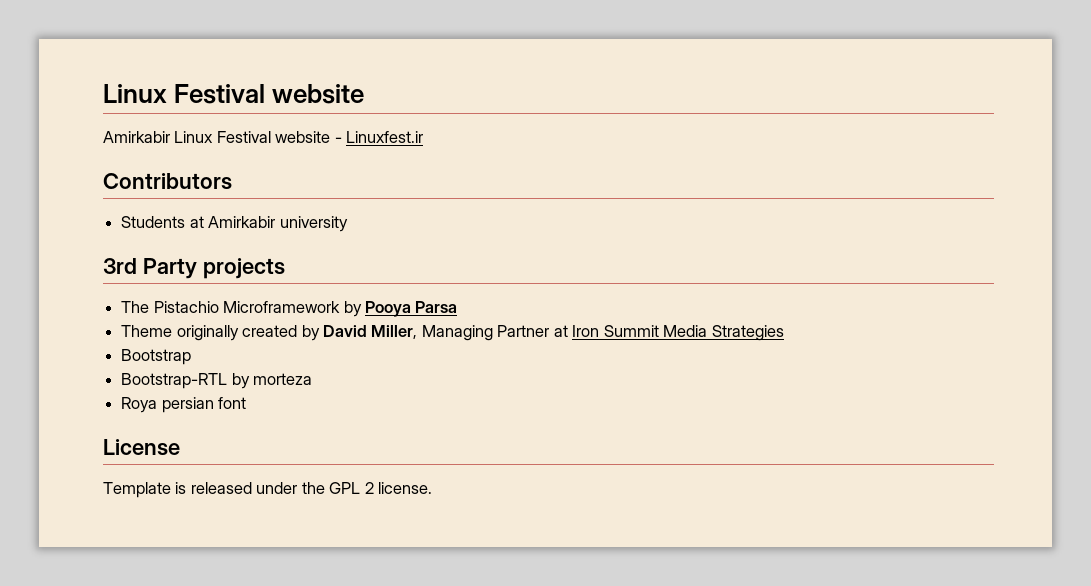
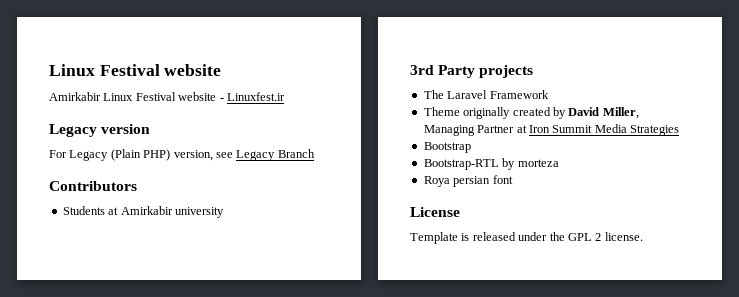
(424, 137) none -> [49,124,151,137] [49,149,315,161] // Legacy version // For Legacy (Plain PHP) version, see Legacy Branch
[153,301,458,317] Pistachio Microframework by Pooya Parsa -> [447,90,549,99] Laravel Framework

